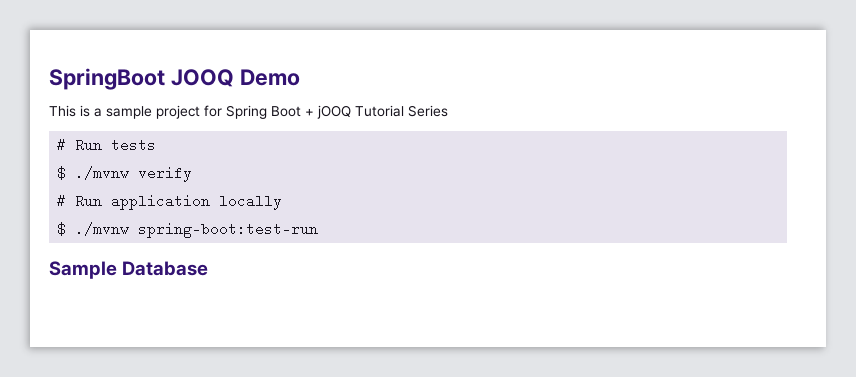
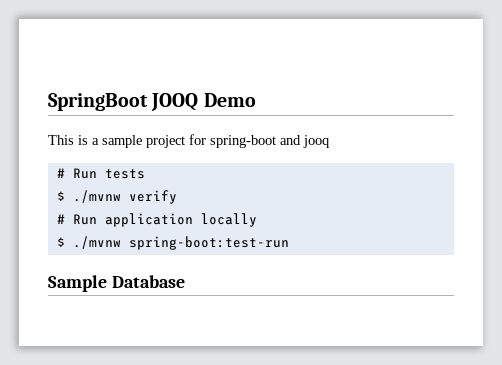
[226,105,448,119] Spring Boot + jOOQ Tutorial Series -> [210,135,329,148] spring-boot and jooq

